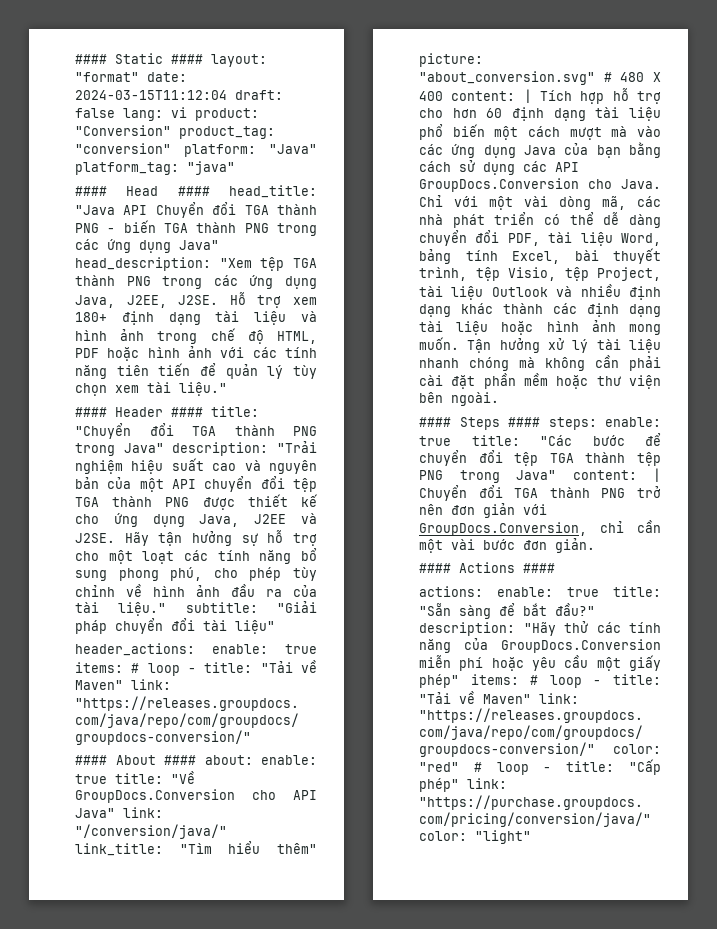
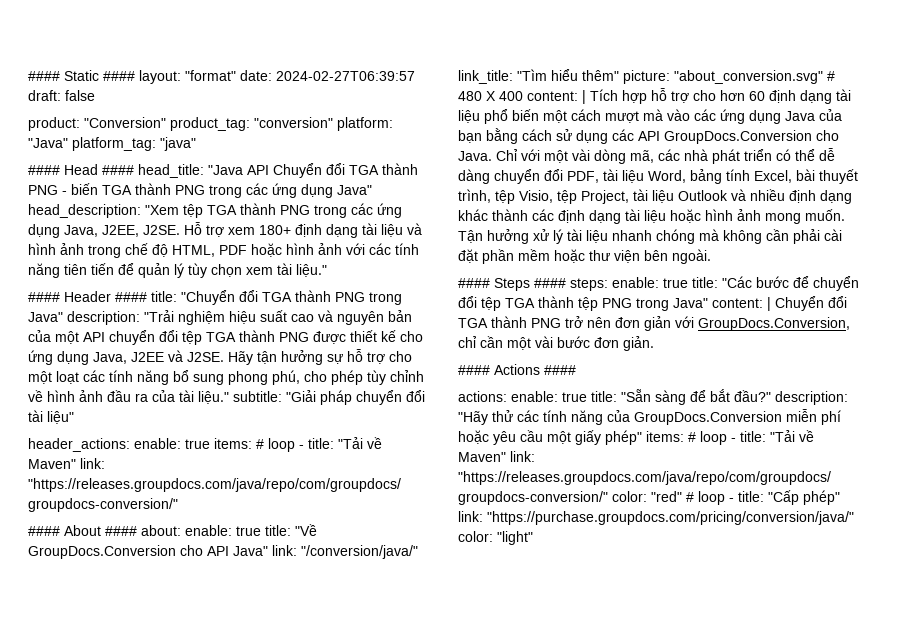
[75,90,227,100] 2024-03-15T11:12:04 -> [276,71,415,81] 2024-02-27T06:39:57
[123,107,187,121] lang: vi -> (95, 95) //

